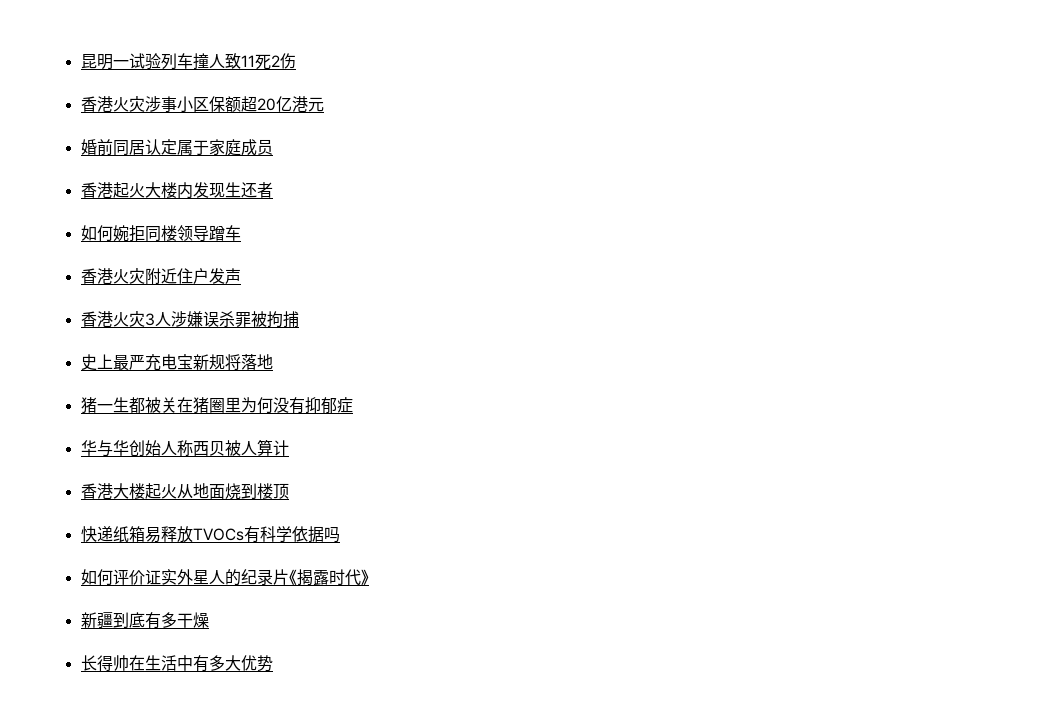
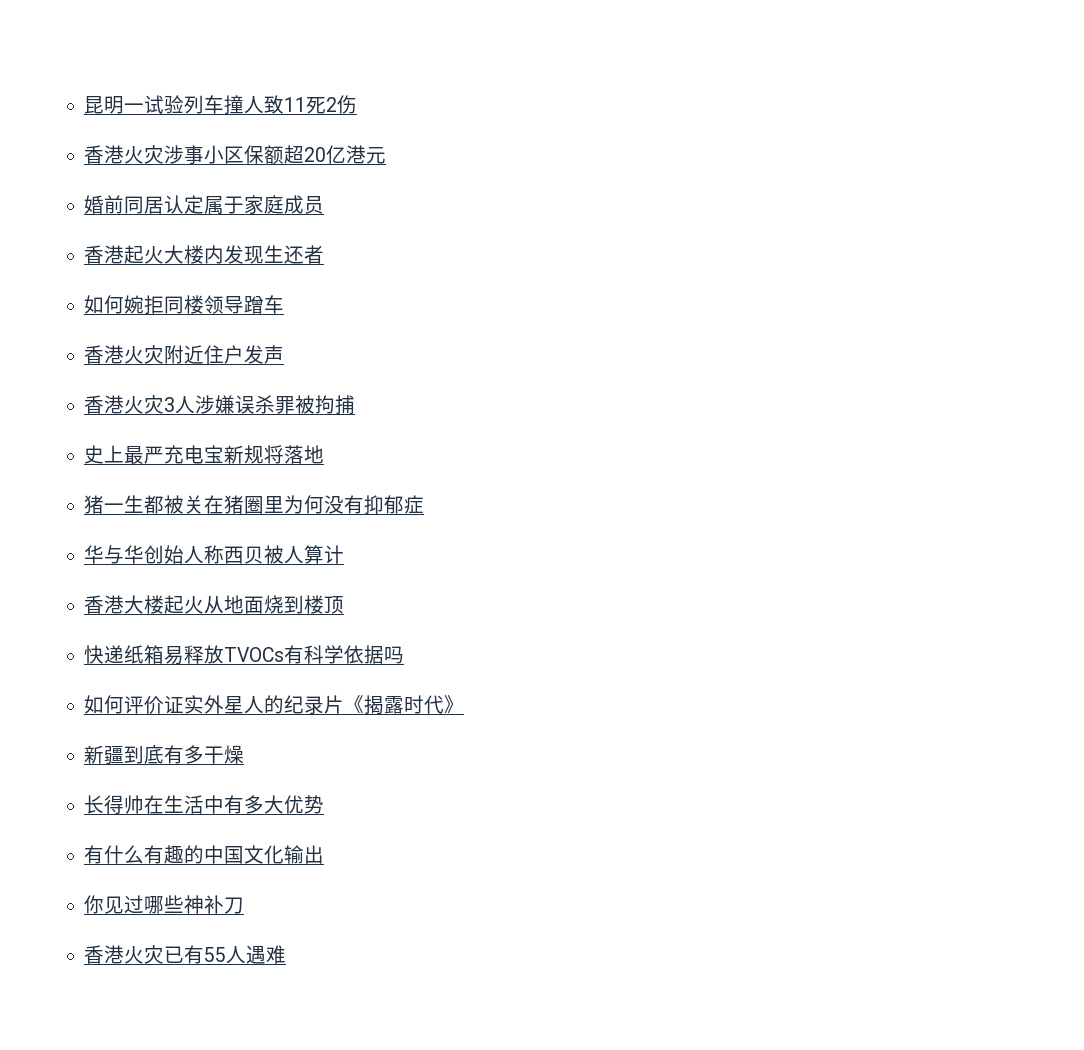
(273, 663) none -> [84,845,325,864] [84,895,245,914] [84,945,287,964] // 有什么有趣的中国文化输出 // 你见过哪些神补刀 // 香港火灾已有55人遇难

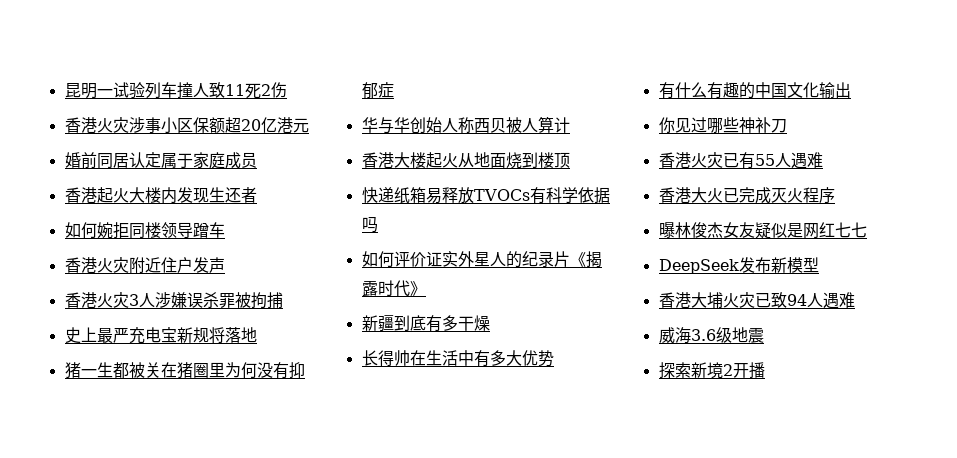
(287, 954) none -> [658,187,835,204] [658,222,867,239] [658,257,819,274] [658,292,855,309] [658,327,764,343] [658,362,765,379] // 香港大火已完成灭火程序 // 曝林俊杰女友疑似是网红七七 // DeepSeek发布新模型 // 香港大埔火灾已致94人遇难 // 威海3.6级地震 // 探索新境2开播

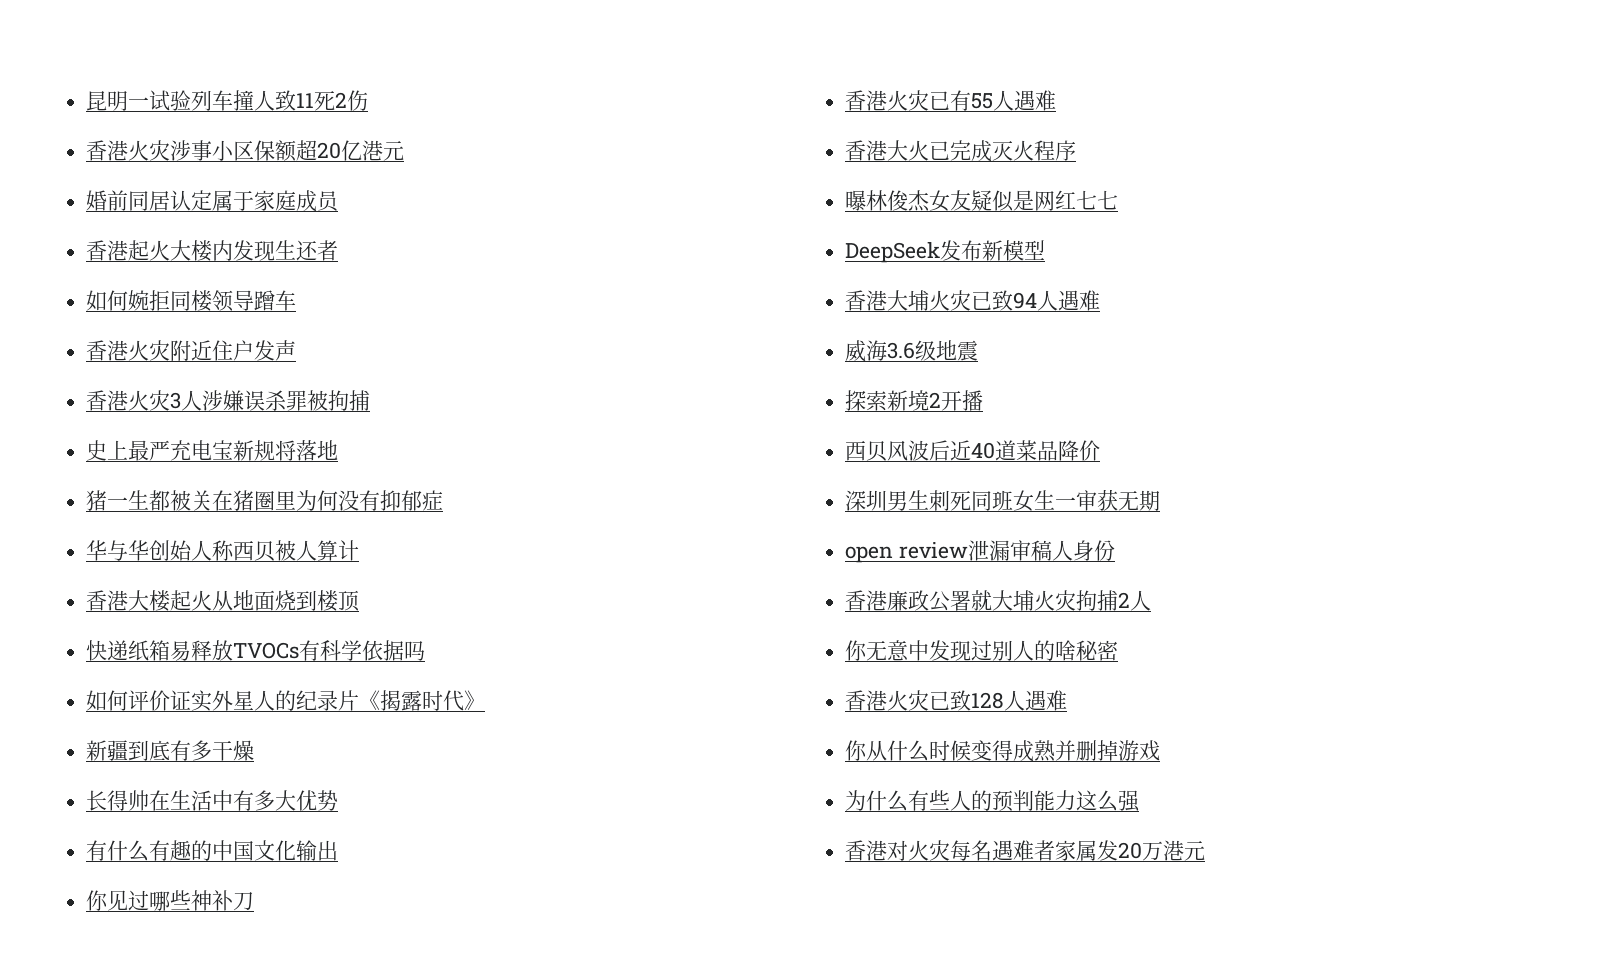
(765, 370) none -> [845,440,1101,462] [845,489,1161,512] [845,540,1115,563] [845,590,1152,612] [845,640,1119,661] [845,690,1068,711] [845,740,1161,762] [845,790,1141,812] [845,840,1206,861] // 西贝风波后近40道菜品降价 // 深圳男生刺死同班女生一审获无期 // open review泄漏审稿人身份 // 香港廉政公署就大埔火灾拘捕2人 // 你无意中发现过别人的啥秘密 // 香港火灾已致128人遇难 // 你从什么时候变得成熟并删掉游戏 // 为什么有些人的预判能力这么强 // 香港对火灾每名遇难者家属发20万港元

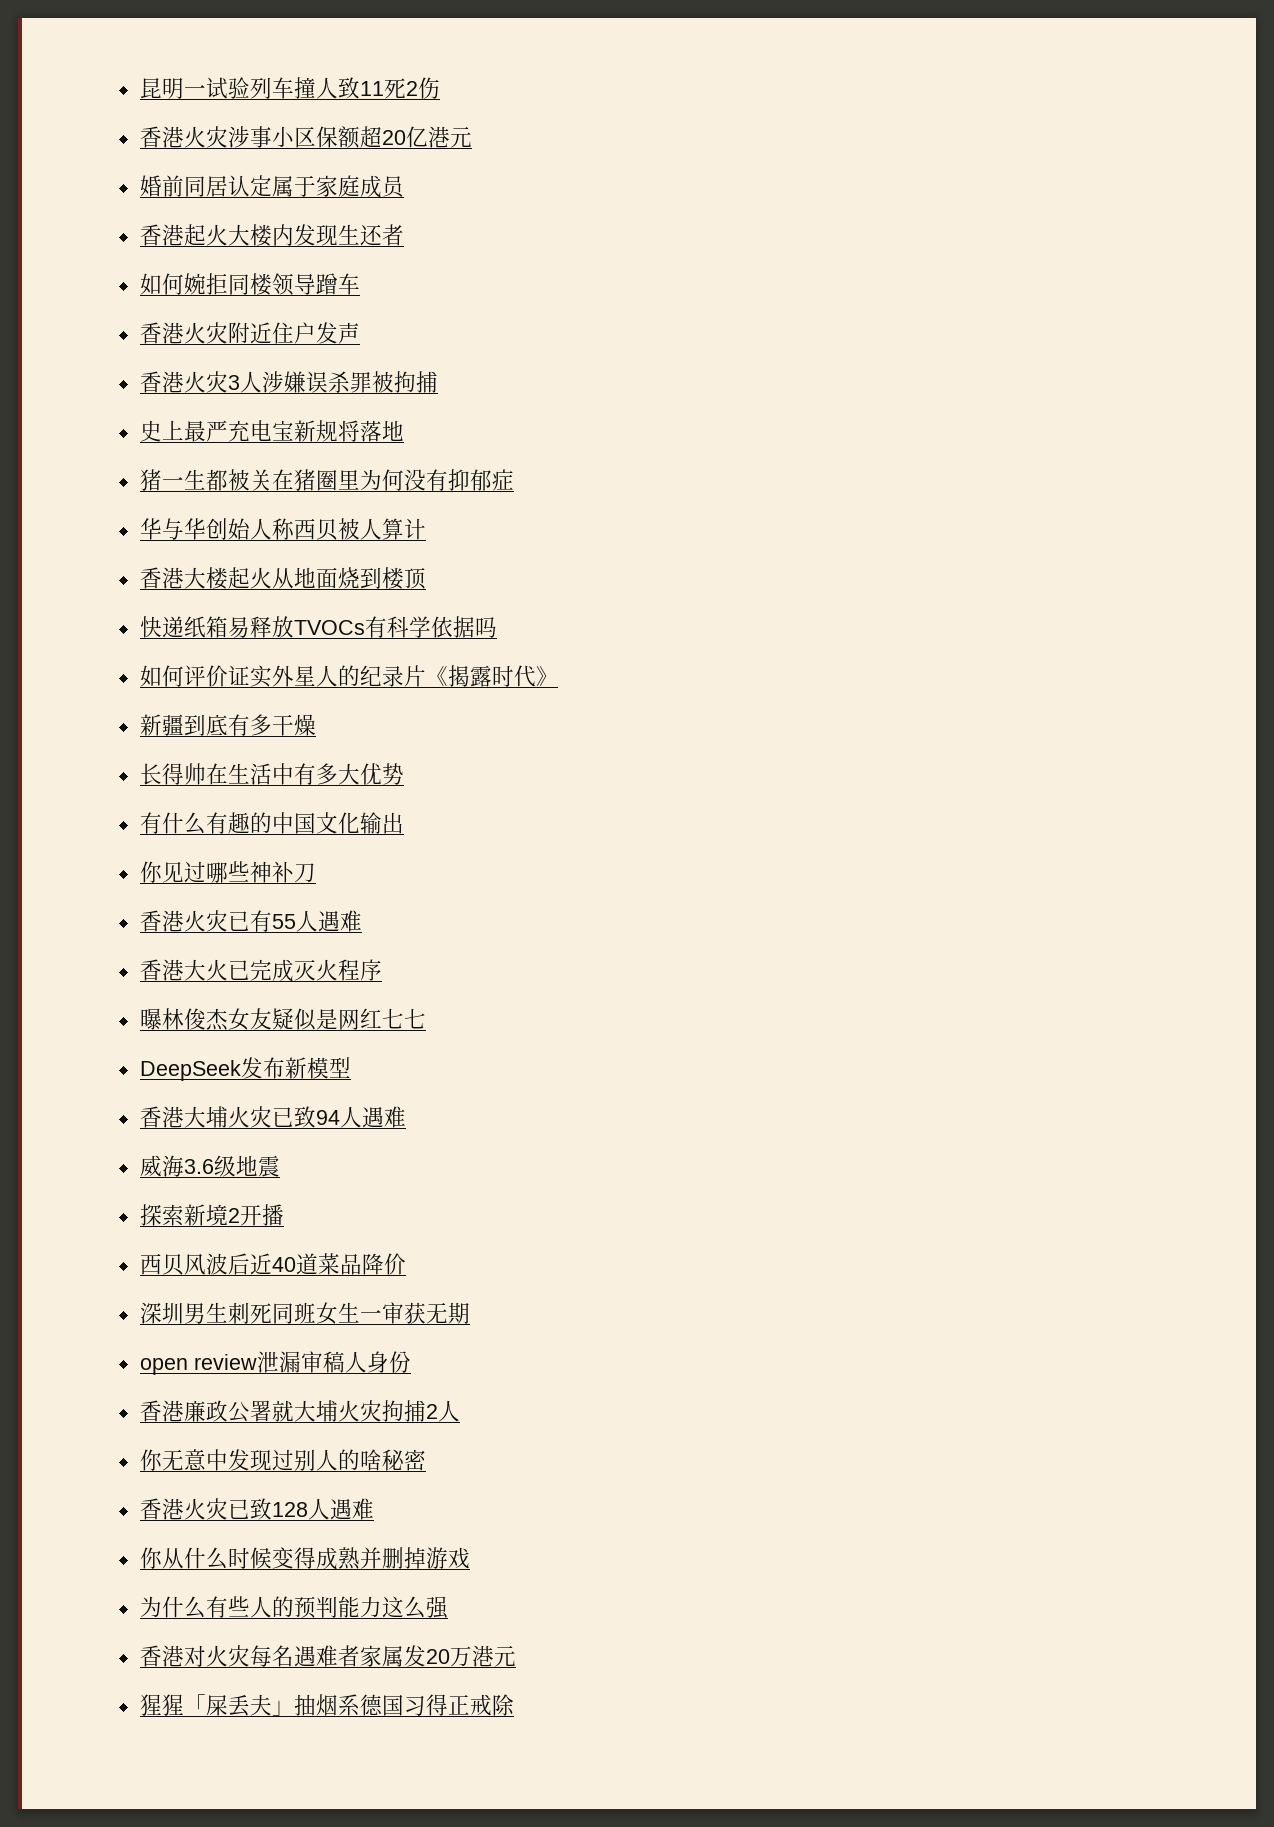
(1206, 851) none -> [139,1694,514,1717] // 猩猩「屎丢夫」抽烟系德国习得正戒除

